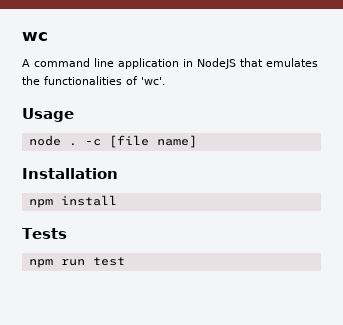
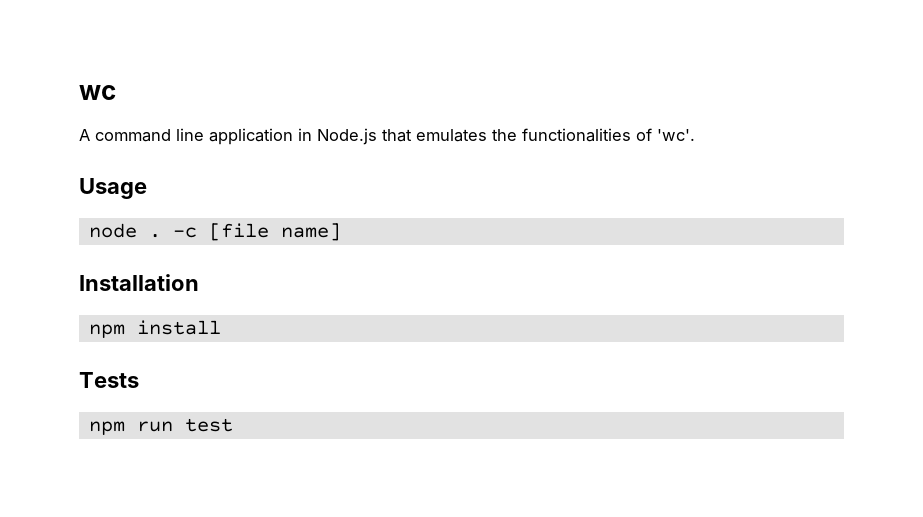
[197,58,236,69] NodeJS -> [317,128,377,145] Node.js

